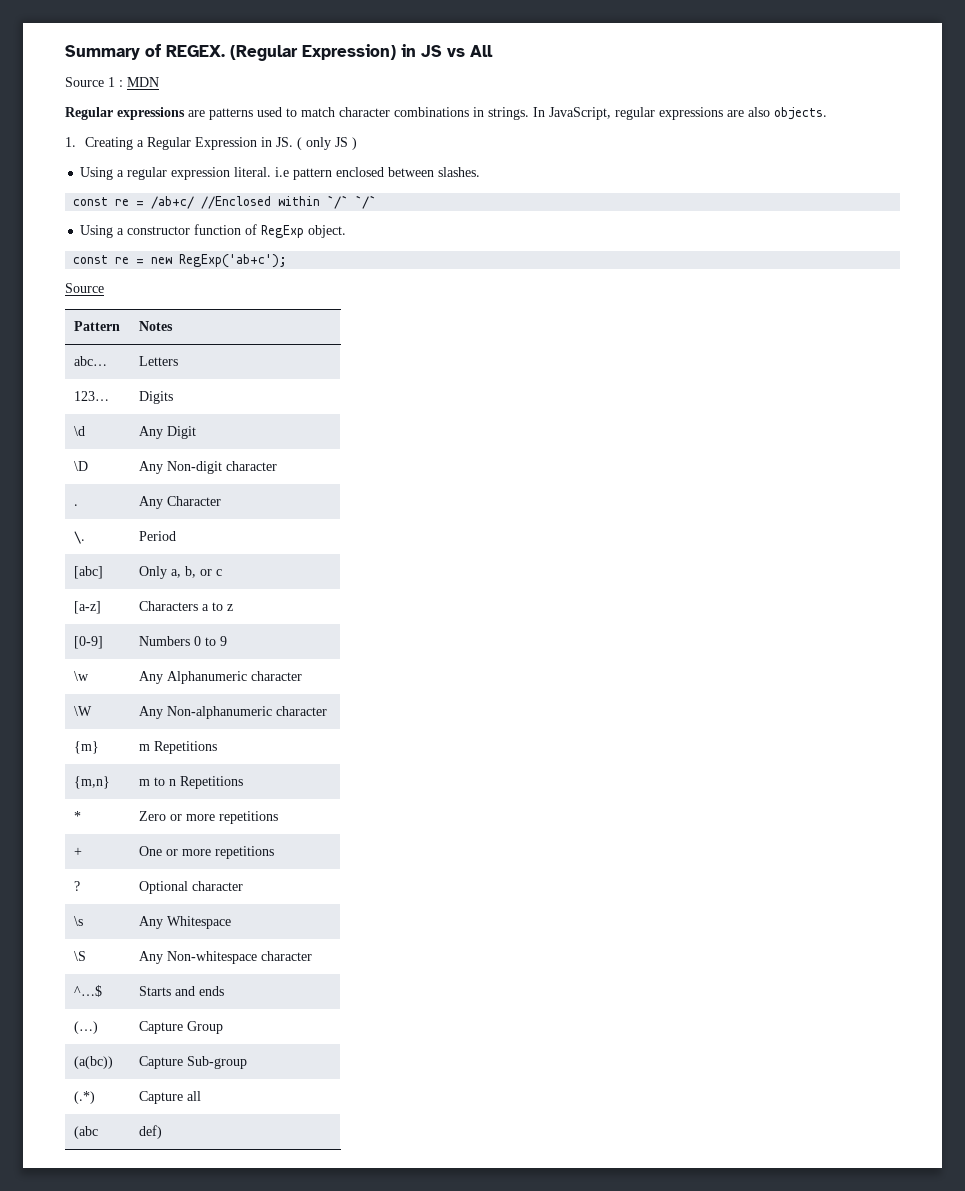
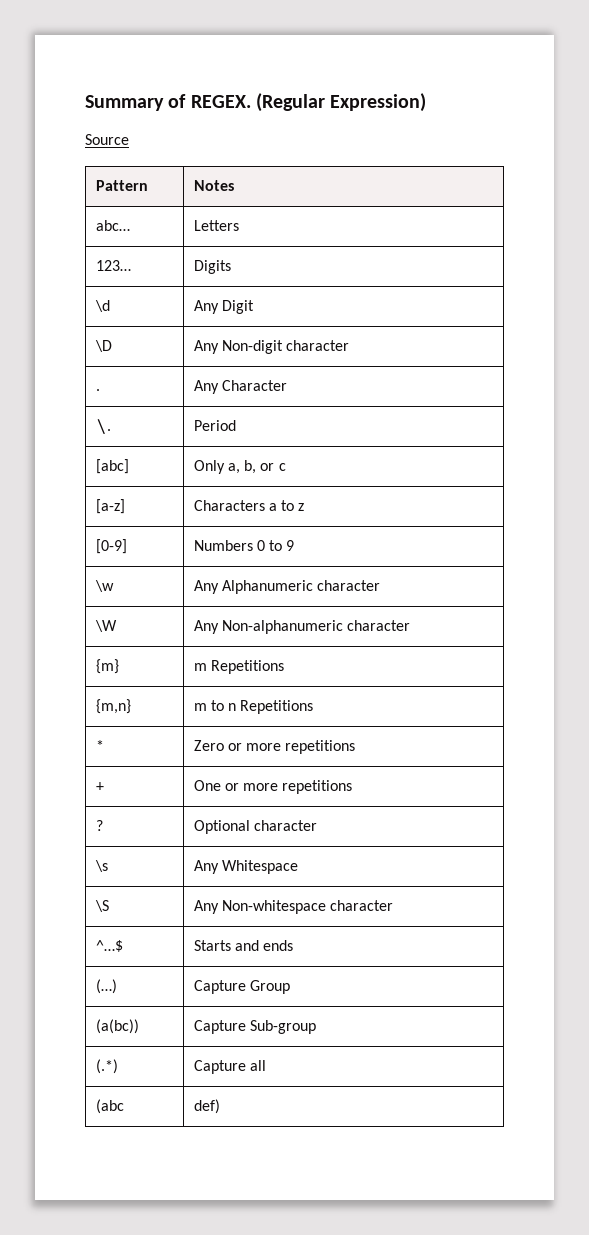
[401,44,493,57] [65,77,159,87] [65,107,827,120] [65,137,357,150] [80,167,481,180] [73,195,377,209] [80,224,347,238] [73,254,288,268] in JS vs All // Source 1 : MDN // Regular expressions are patterns used to match character combinations in strings. In JavaScript, regular expressions are also objects. // 1. Creating a Regular Expression in JS. ( only JS ) // Using a regular expression literal. i.e pattern enclosed between slashes. // const re = /ab+c/ //Enclosed within `/` `/` // Using a constructor function of RegExp object. // const re = new RegExp('ab+c'); -> (427, 102) none

